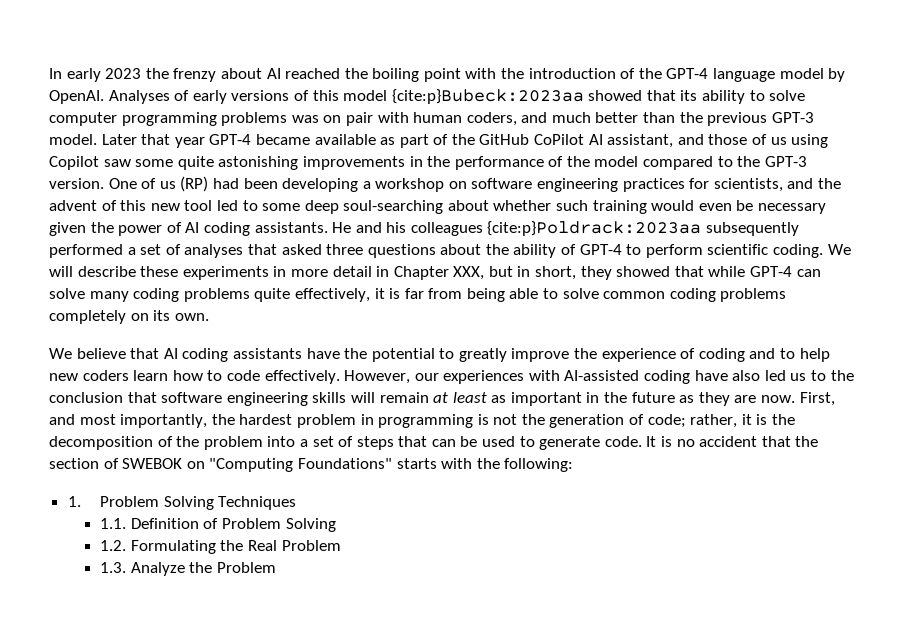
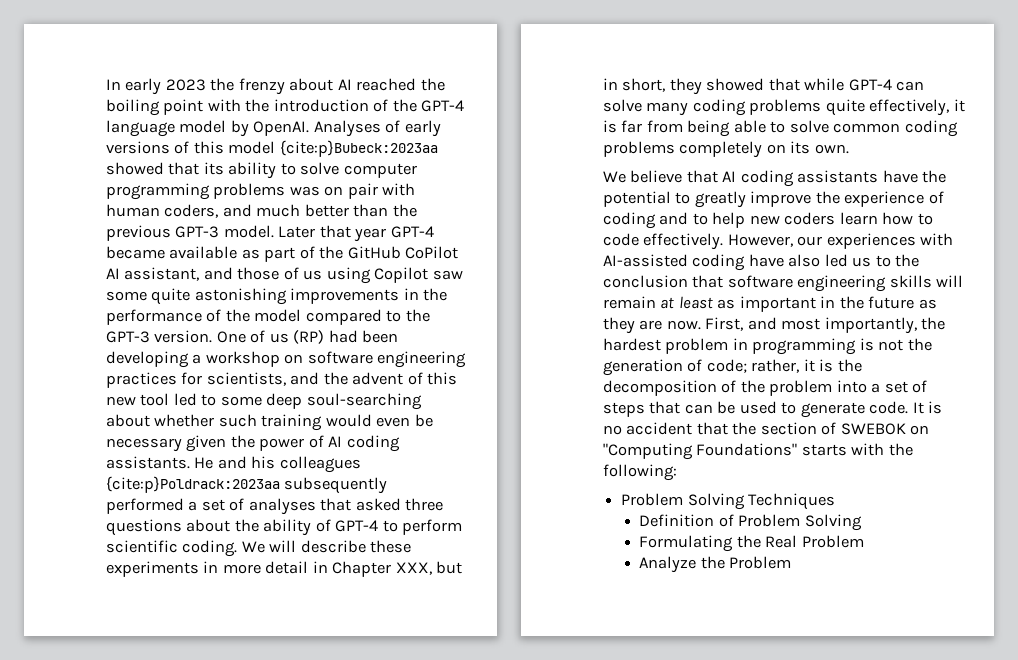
[67,496,81,507] 1. -> (677, 472) none
[100,518,127,529] 1.1. -> (836, 501) none
[100,540,127,551] 1.2. -> (862, 522) none
[100,562,127,573] 1.3. -> (864, 541) none

